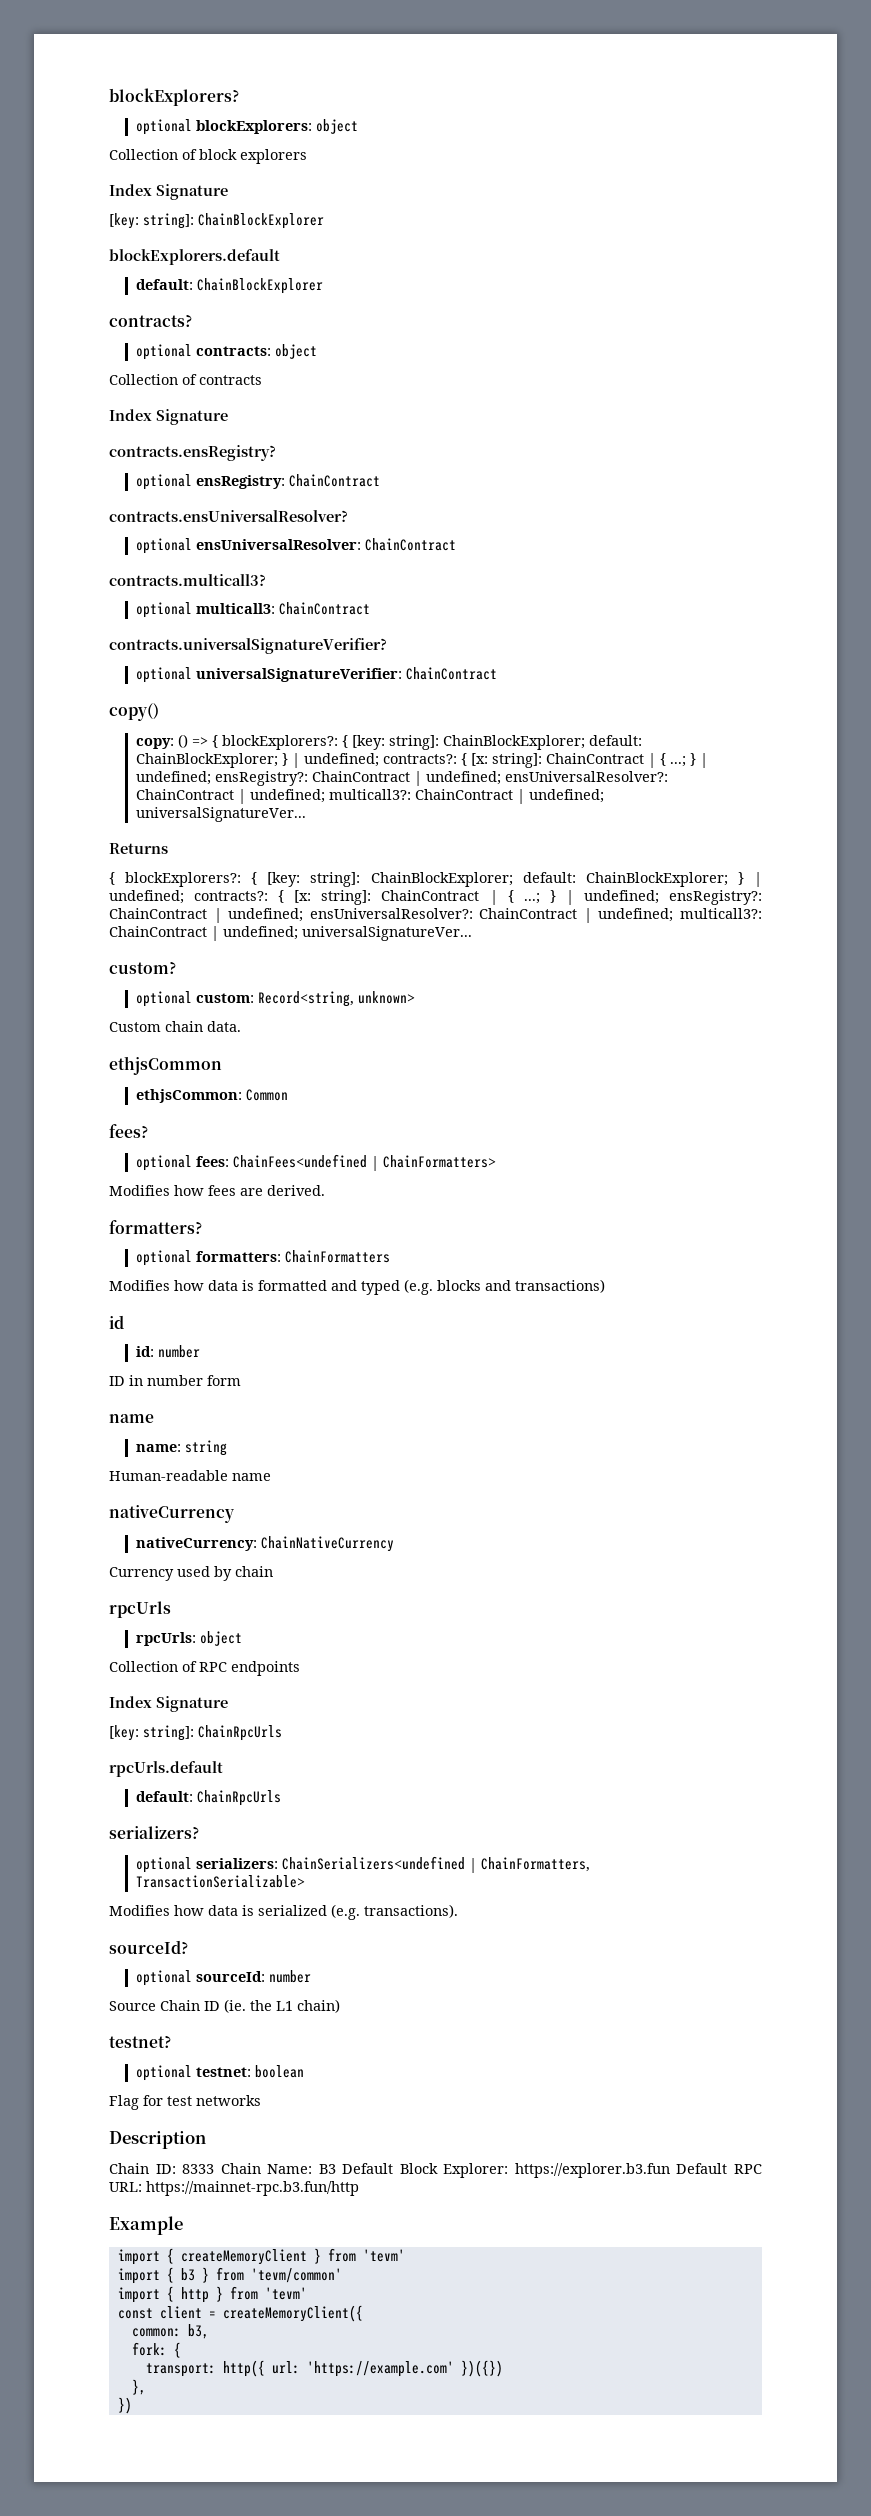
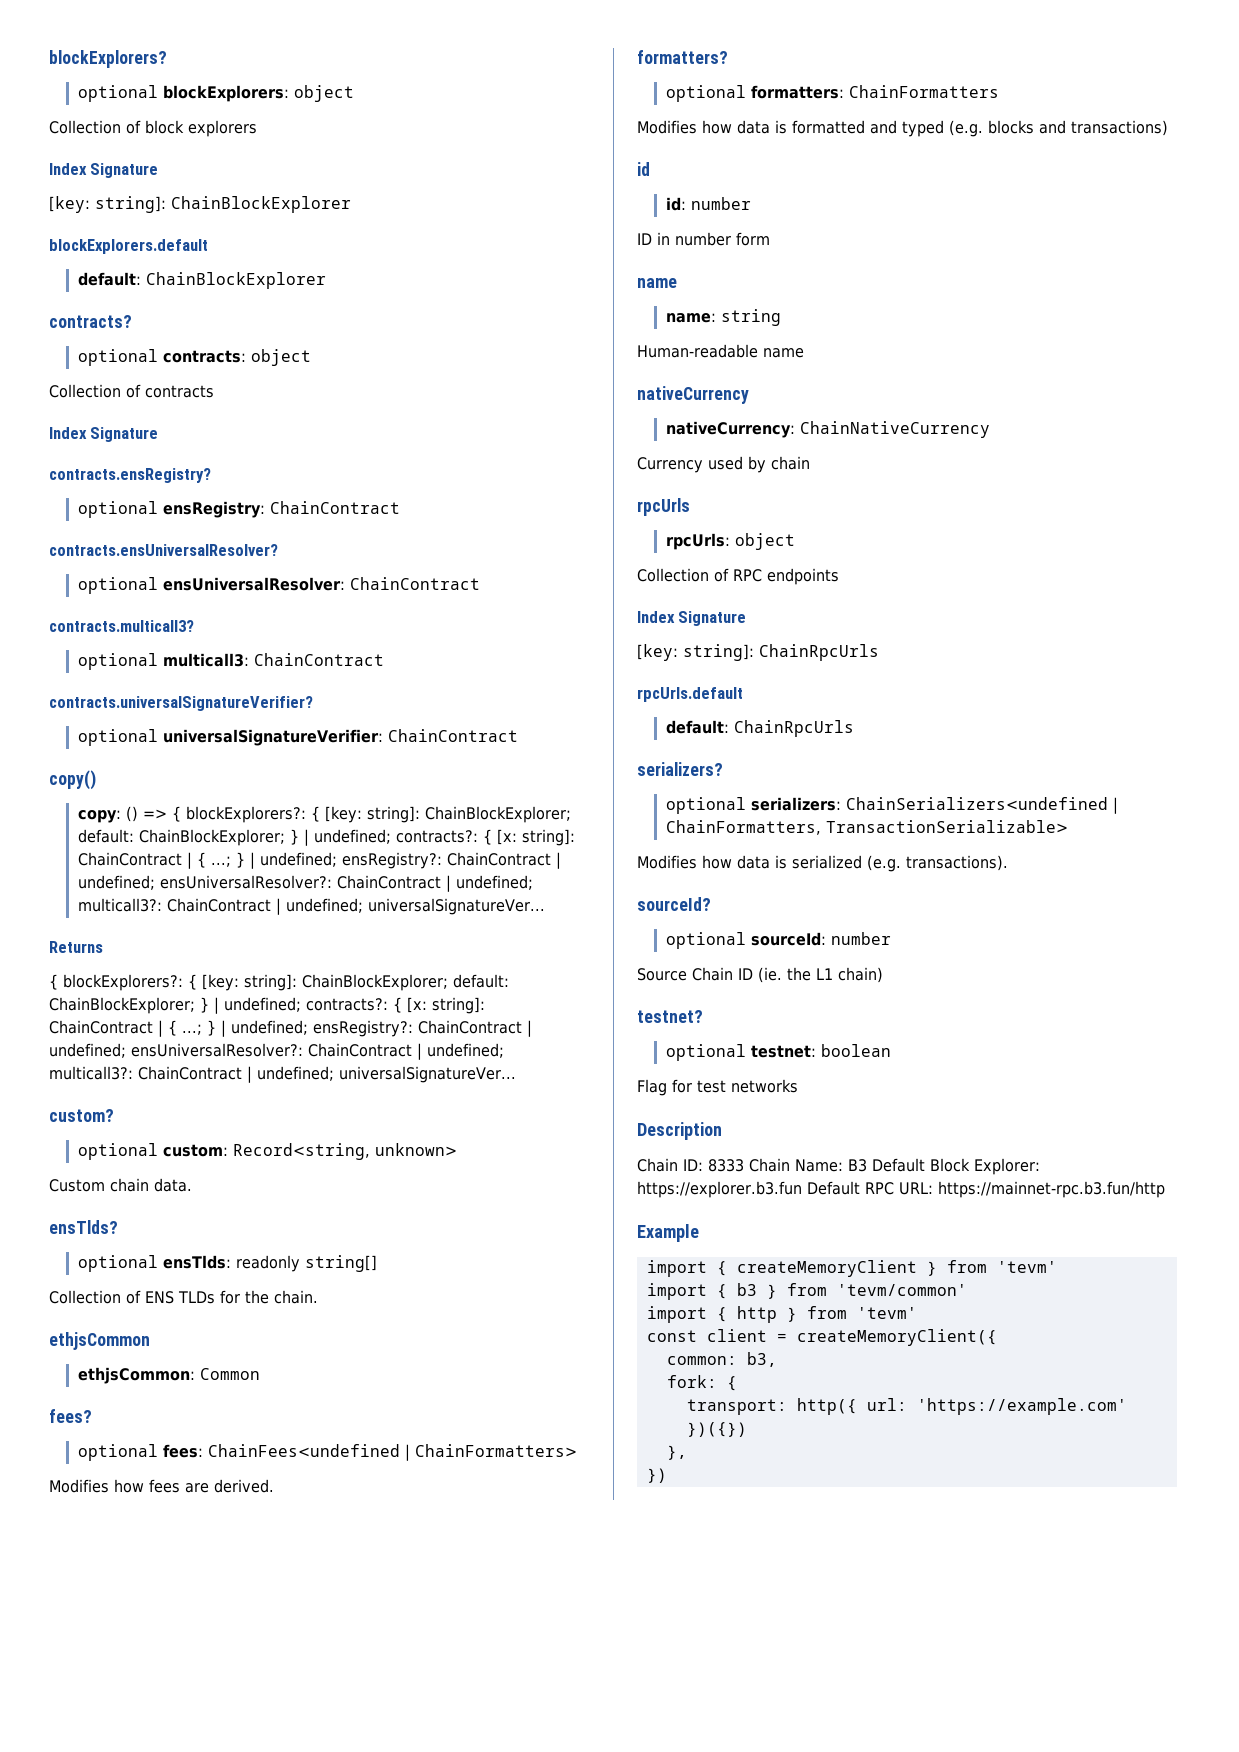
(241, 1026) none -> [49,1220,118,1234] [77,1255,377,1272] [49,1290,318,1304] // ensTlds? // optional ensTlds: readonly string[] // Collection of ENS TLDs for the chain.

